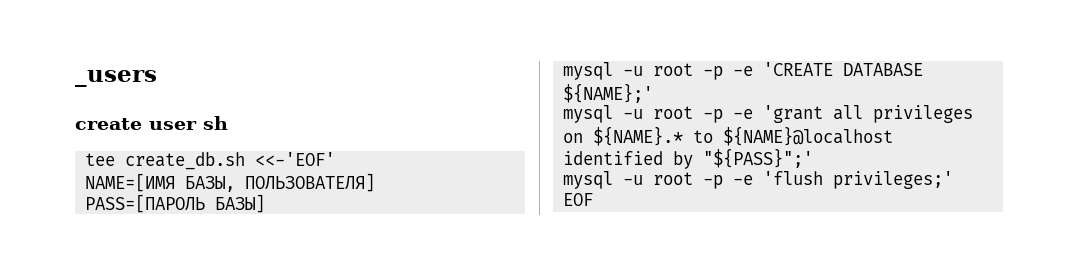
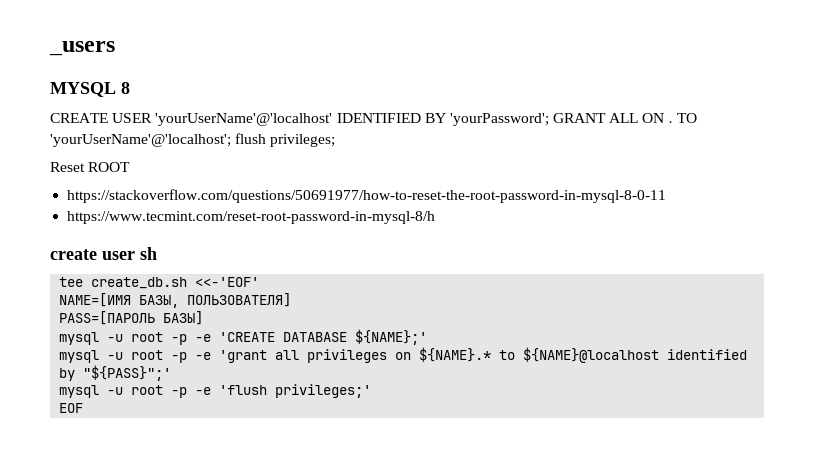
(157, 78) none -> [50,82,130,97] [50,113,697,126] [50,133,336,147] [50,162,131,172] [67,189,667,203] [67,211,436,224] // MYSQL 8 // CREATE USER 'yourUserName'@'localhost' IDENTIFIED BY 'yourPassword'; GRANT ALL ON . TO 'yourUserName'@'localhost'; flush privileges; // Reset ROOT // https://stackoverflow.com/questions/50691977/how-to-reset-the-root-password-in-mysql-8-0-11 // https://www.tecmint.com/reset-root-password-in-mysql-8/h

